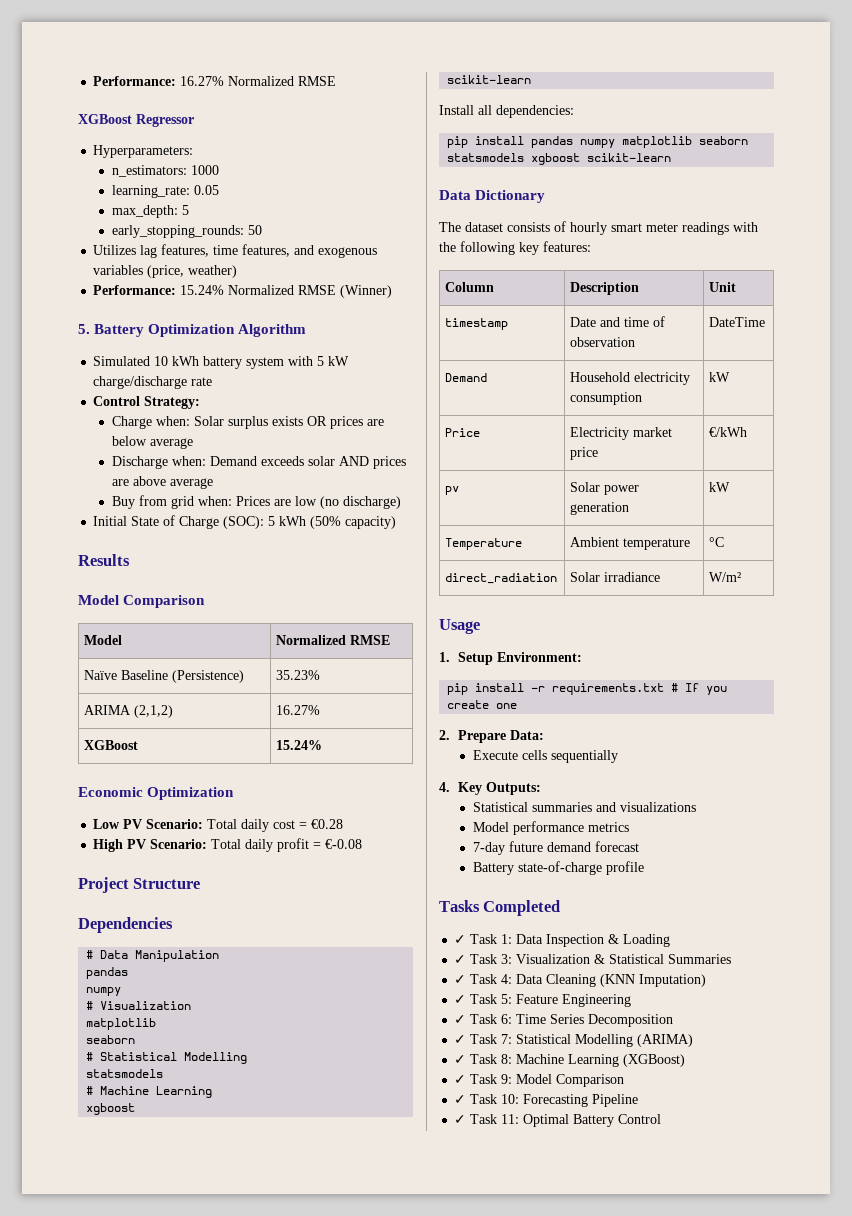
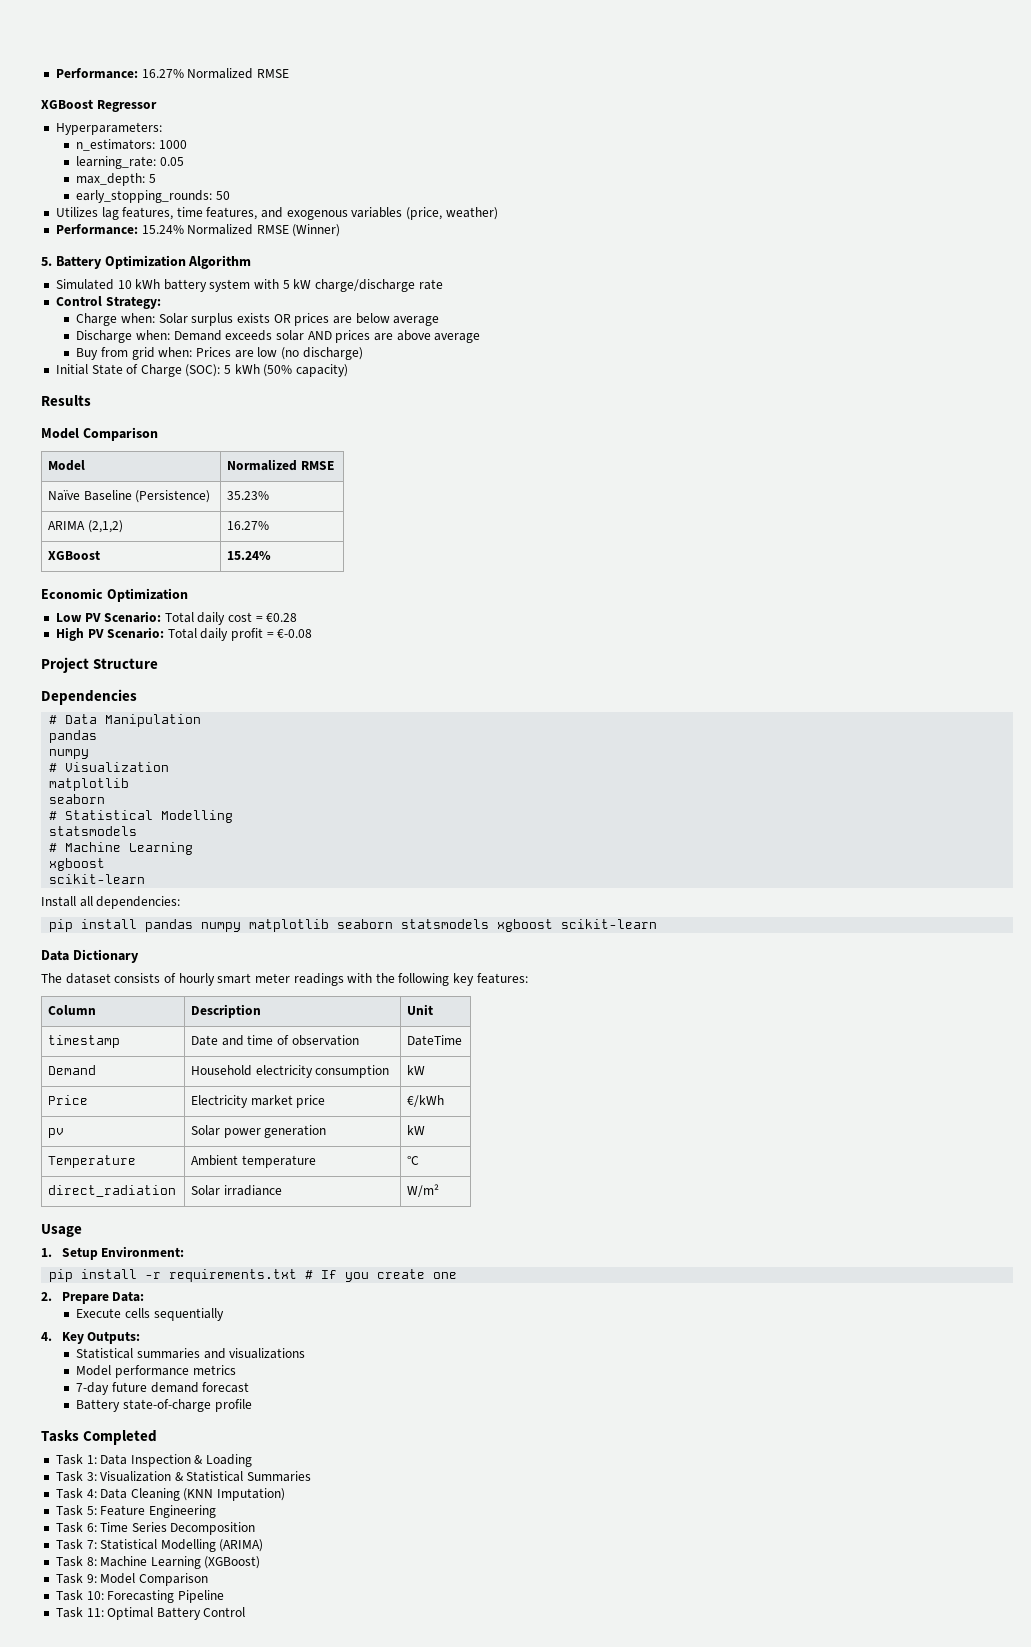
[454,935,467,944] ✓ -> (158, 1437) none
[454,955,467,964] ✓ -> (253, 1460) none
[454,975,467,984] ✓ -> (312, 1476) none
[454,995,467,1004] ✓ -> (286, 1494) none
[454,1015,467,1024] ✓ -> (216, 1511) none
[454,1035,467,1044] ✓ -> (256, 1528) none
[454,1055,467,1064] ✓ -> (264, 1545) none
[454,1075,467,1084] ✓ -> (261, 1562) none
[454,1095,467,1104] ✓ -> (208, 1579) none
[454,1115,467,1124] ✓ -> (224, 1596) none

